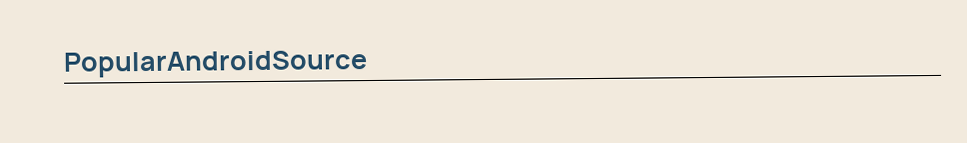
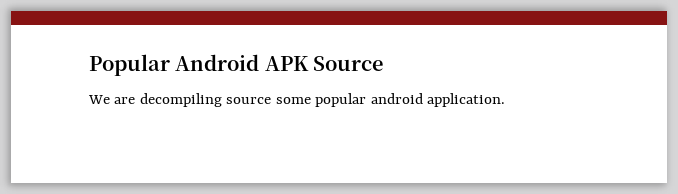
[63,50,368,78] PopularAndroidSource -> [89,54,384,76] [88,93,506,107] Popular Android APK Source // We are decompiling source some popular android application.

